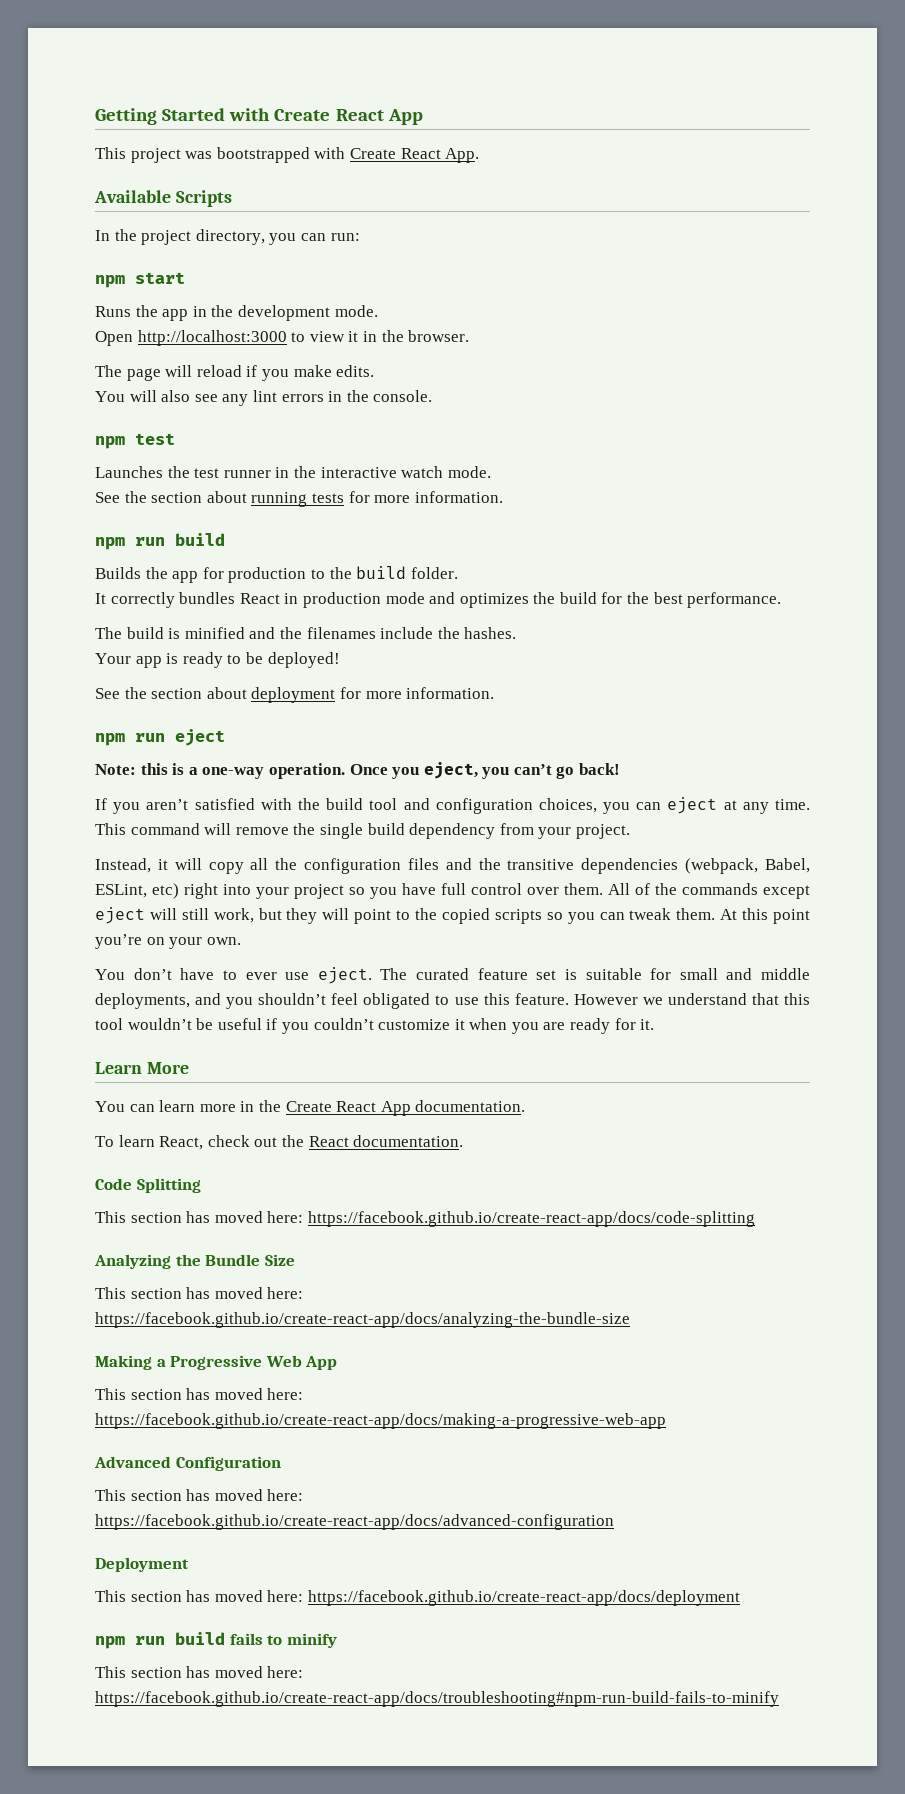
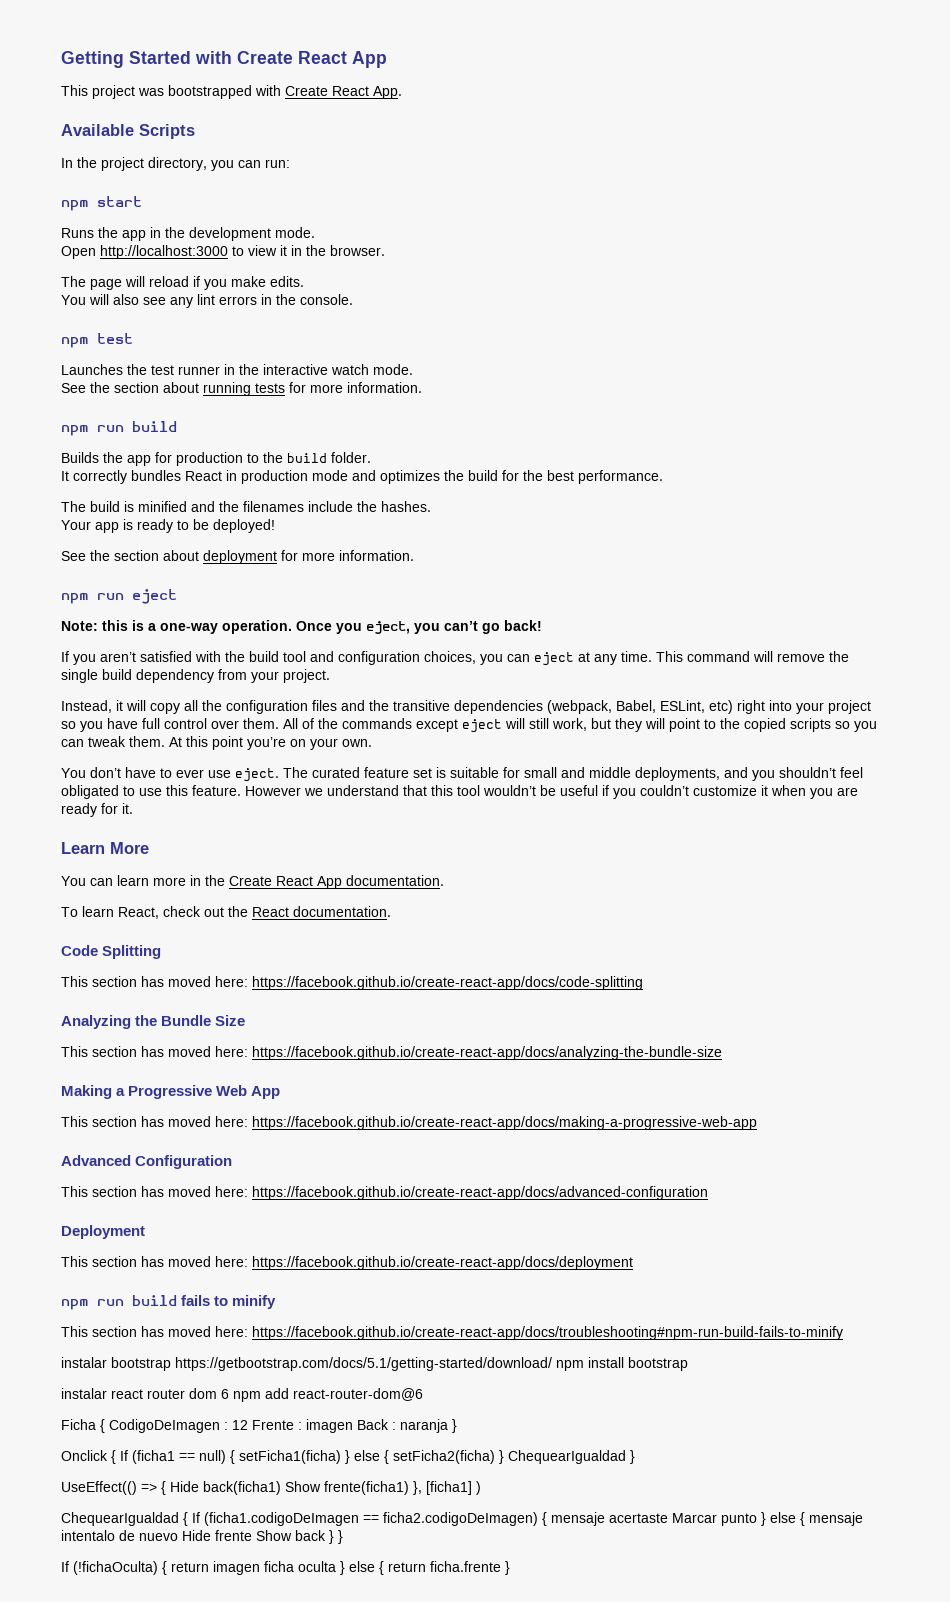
(779, 1699) none -> [61,1357,688,1371] [61,1388,423,1402] [61,1419,457,1433] [61,1450,635,1464] [61,1481,481,1495] [61,1512,863,1526] [61,1530,343,1544] [61,1561,510,1575] // instalar bootstrap https://getbootstrap.com/docs/5.1/getting-started/download/ npm install bootstrap // instalar react router dom 6 npm add react-router-dom@6 // Ficha { CodigoDeImagen : 12 Frente : imagen Back : naranja } // Onclick { If (ficha1 == null) { setFicha1(ficha) } else { setFicha2(ficha) } ChequearIgualdad } // UseEffect(() => { Hide back(ficha1) Show frente(ficha1) }, [ficha1] ) // ChequearIgualdad { If (ficha1.codigoDeImagen == ficha2.codigoDeImagen) { mensaje acertaste Marcar punto } else { mensaje intentalo de nuevo Hide frente Show back } } // If (!fichaOculta) { return imagen ficha oculta } else { return ficha.frente }

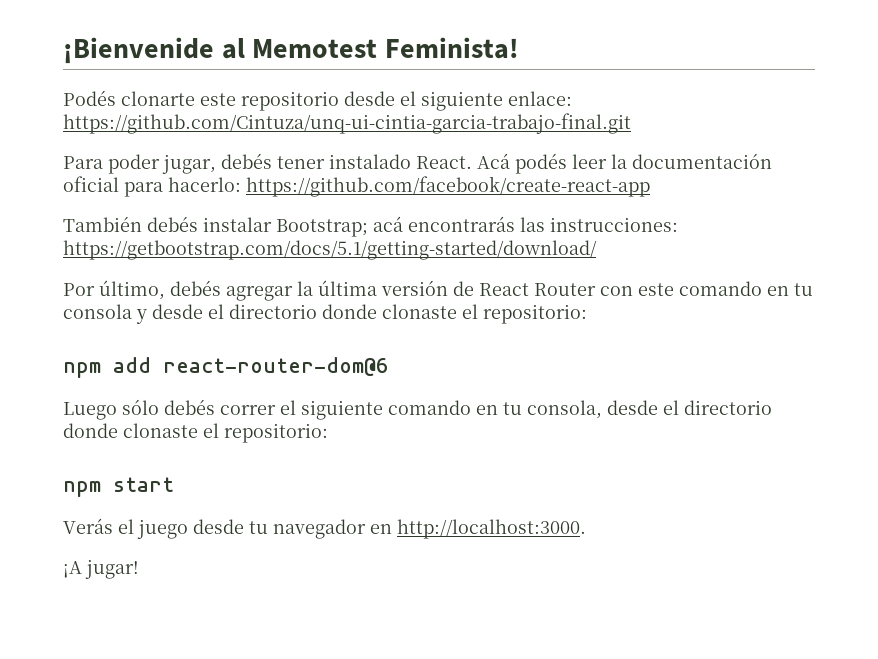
[61,51,387,68] [61,85,402,99] [61,124,195,139] [61,157,290,171] [61,196,142,211] [61,227,315,241] [61,245,385,259] [61,276,304,290] [61,294,353,308] [61,333,133,348] [61,364,413,375] [61,382,422,396] [61,421,177,436] [61,452,371,466] [61,470,663,484] [61,501,431,512] [61,519,275,533] [61,550,414,564] [61,589,177,604] [61,620,542,634] [61,651,849,666] [61,669,330,683] [61,700,871,714] [61,718,877,733] [61,736,372,750] [61,767,863,782] [61,785,858,799] [61,803,133,817] [61,842,149,854] [61,875,444,889] [61,906,391,919] [61,945,162,959] [61,976,643,990] [61,1015,246,1029] [61,1046,722,1060] [61,1085,281,1099] [61,1116,757,1130] [61,1155,233,1169] [61,1186,708,1200] [61,1225,145,1239] [61,1256,633,1270] [61,1295,277,1310] [61,1326,843,1340] [61,1357,688,1371] [61,1388,423,1402] [61,1419,457,1433] [61,1450,635,1464] [61,1481,481,1495] [61,1512,863,1526] [61,1530,343,1544] [61,1561,510,1575] Getting Started with Create React App // This project was bootstrapped with Create React App. // Available Scripts // In the project directory, you can run: // npm start // Runs the app in the development mode. // Open http://localhost:3000 to view it in the browser. // The page will reload if you make edits. // You will also see any lint errors in the console. // npm test // Launches the test runner in the interactive watch mode. // See the section about running tests for more information. // npm run build // Builds the app for production to the build folder. // It correctly bundles React in production mode and optimizes the build for the best performance. // The build is minified and the filenames include the hashes. // Your app is ready to be deployed! // See the section about deployment for more information. // npm run eject // Note: this is a one-way operation. Once you eject, you can’t go back! // If you aren’t satisfied with the build tool and configuration choices, you can eject at any time. This command will remove the single build dependency from your project. // Instead, it will copy all the configuration files and the transitive dependencies (webpack, Babel, ESLint, etc) right into your project so you have full control over them. All of the commands except eject will still work, but they will point to the copied scripts so you can tweak them. At this point you’re on your own. // You don’t have to ever use eject. The curated feature set is suitable for small and middle deployments, and you shouldn’t feel obligated to use this feature. However we understand that this tool wouldn’t be useful if you couldn’t customize it when you are ready for it. // Learn More // You can learn more in the Create React App documentation. // To learn React, check out the React documentation. // Code Splitting // This section has moved here: https://facebook.github.io/create-react-app/docs/code-splitting // Analyzing the Bundle Size // This section has moved here: https://facebook.github.io/create-react-app/docs/analyzing-the-bundle-size // Making a Progressive Web App // This section has moved here: https://facebook.github.io/create-react-app/docs/making-a-progressive-web-app // Advanced Configuration // This section has moved here: https://facebook.github.io/create-react-app/docs/advanced-configuration // Deployment // This section has moved here: https://facebook.github.io/create-react-app/docs/deployment // npm run build fails to minify // This section has moved here: https://facebook.github.io/create-react-app/docs/troubleshooting#npm-run-build-fails-to-minify // instalar bootstrap https://getbootstrap.com/docs/5.1/getting-started/download/ npm install bootstrap // instalar react router dom 6 npm add react-router-dom@6 // Ficha { CodigoDeImagen : 12 Frente : imagen Back : naranja } // Onclick { If (ficha1 == null) { setFicha1(ficha) } else { setFicha2(ficha) } ChequearIgualdad } // UseEffect(() => { Hide back(ficha1) Show frente(ficha1) }, [ficha1] ) // ChequearIgualdad { If (ficha1.codigoDeImagen == ficha2.codigoDeImagen) { mensaje acertaste Marcar punto } else { mensaje intentalo de nuevo Hide frente Show back } } // If (!fichaOculta) { return imagen ficha oculta } else { return ficha.frente } -> [63,37,519,64] [63,90,572,111] [63,113,631,134] [63,153,772,174] [63,176,650,197] [63,216,678,237] [63,240,597,260] [63,280,813,301] [63,304,587,324] [63,357,388,378] [63,399,772,420] [63,423,328,443] [63,477,174,497] [63,518,586,539] [63,559,139,579] ¡Bienvenide al Memotest Feminista! // Podés clonarte este repositorio desde el siguiente enlace: https://github.com/Cintuza/unq-ui-cintia-garcia-trabajo-final.git // Para poder jugar, debés tener instalado React. Acá podés leer la documentación oficial para hacerlo: https://github.com/facebook/create-react-app // También debés instalar Bootstrap; acá encontrarás las instrucciones: https://getbootstrap.com/docs/5.1/getting-started/download/ // Por último, debés agregar la última versión de React Router con este comando en tu consola y desde el directorio donde clonaste el repositorio: // npm add react-router-dom@6 // Luego sólo debés correr el siguiente comando en tu consola, desde el directorio donde clonaste el repositorio: // npm start // Verás el juego desde tu navegador en http://localhost:3000. // ¡A jugar!

